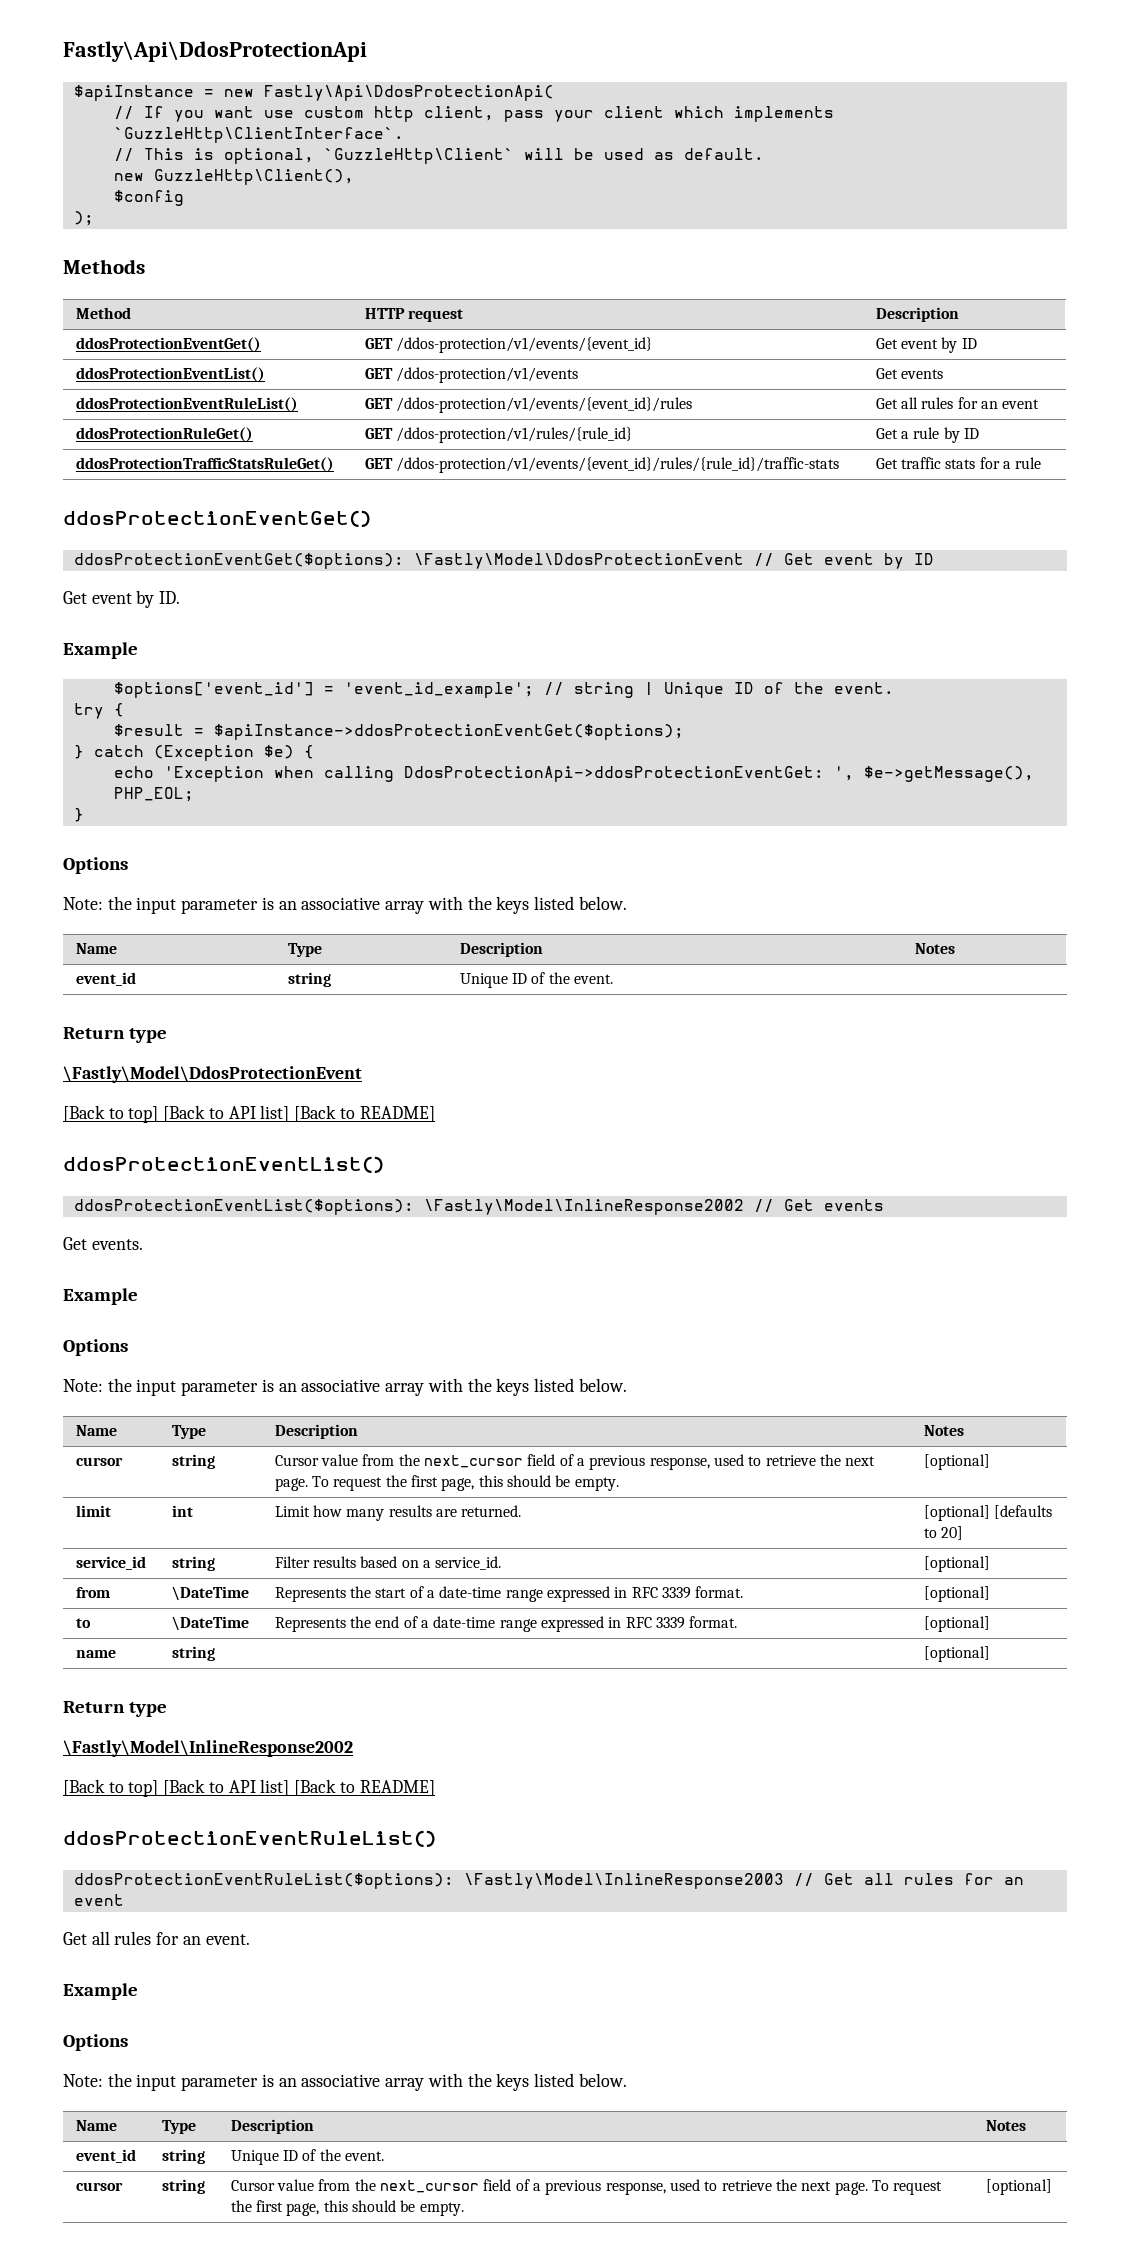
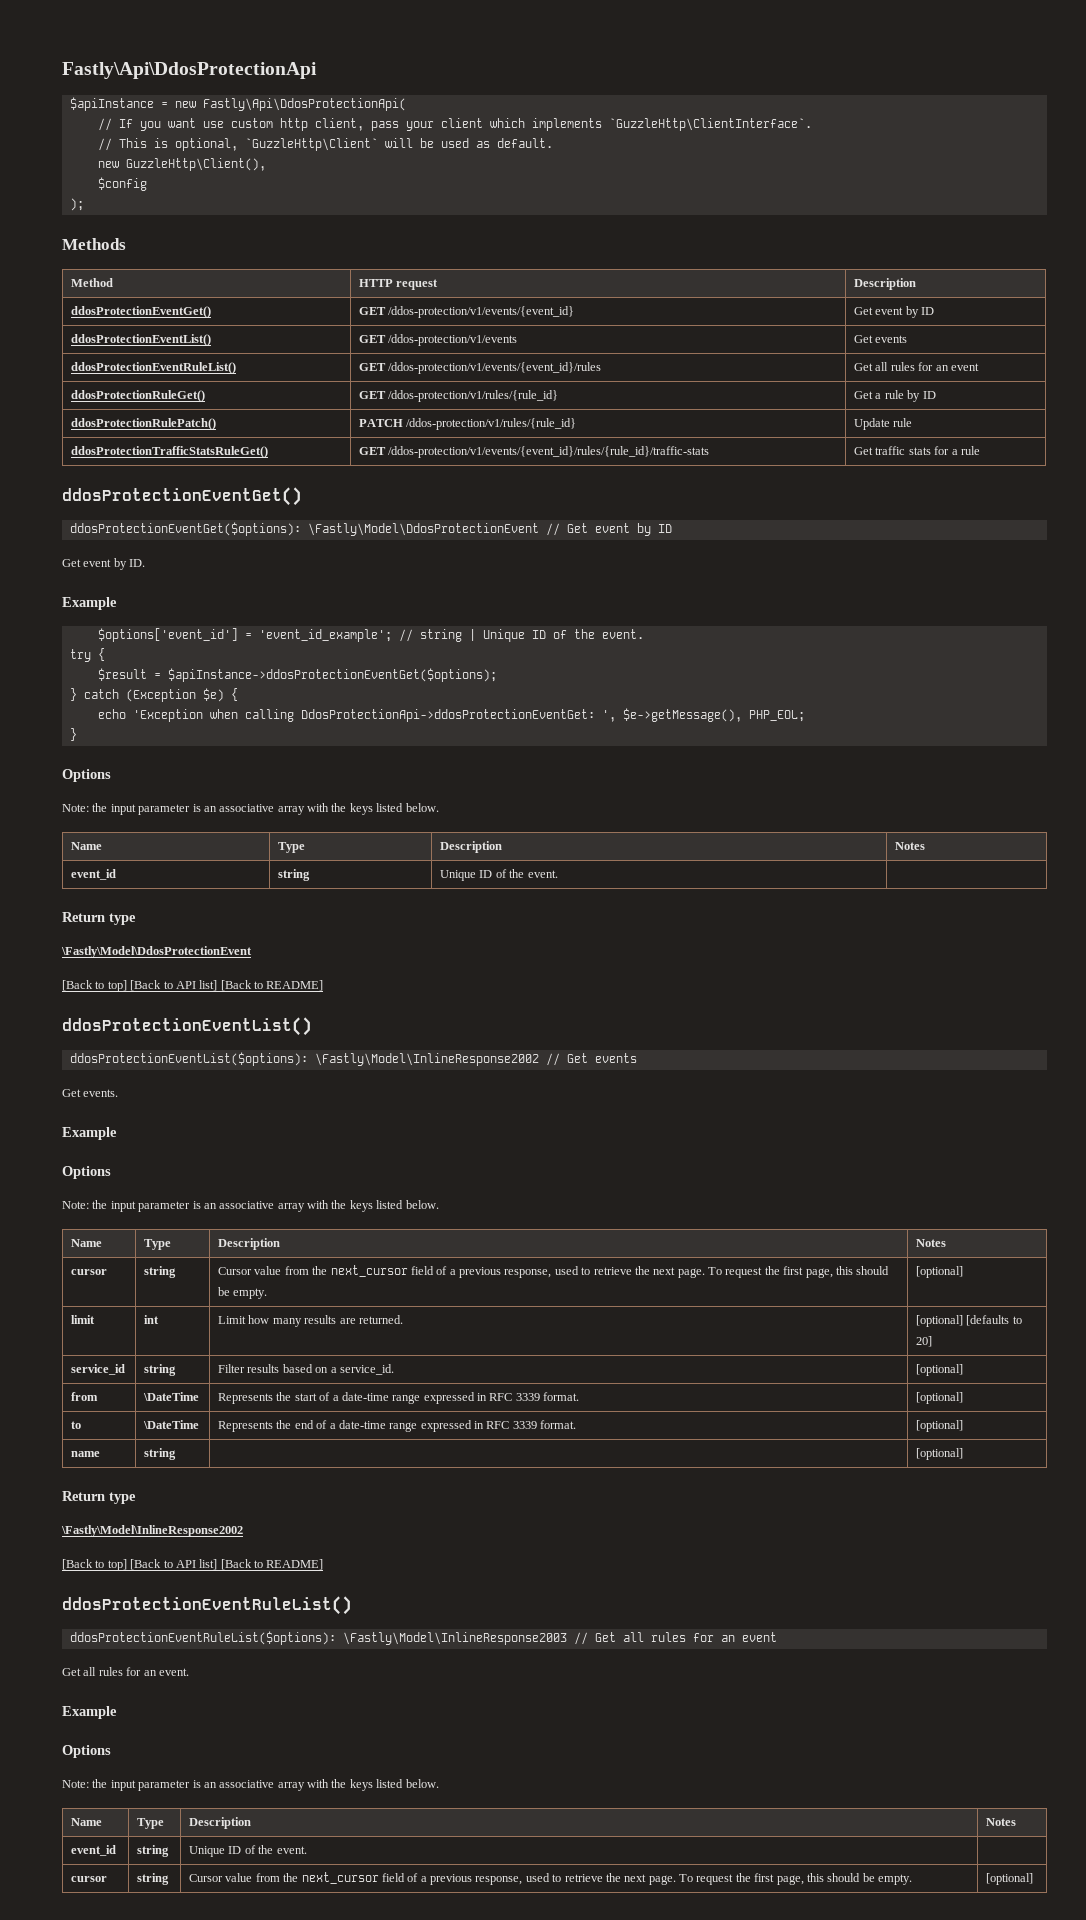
(980, 433) none -> [71,418,217,430] [359,418,577,430] [854,418,913,430] // ddosProtectionRulePatch() | PATCH /ddos-protection/v1/rules/{rule_id} | Update rule

